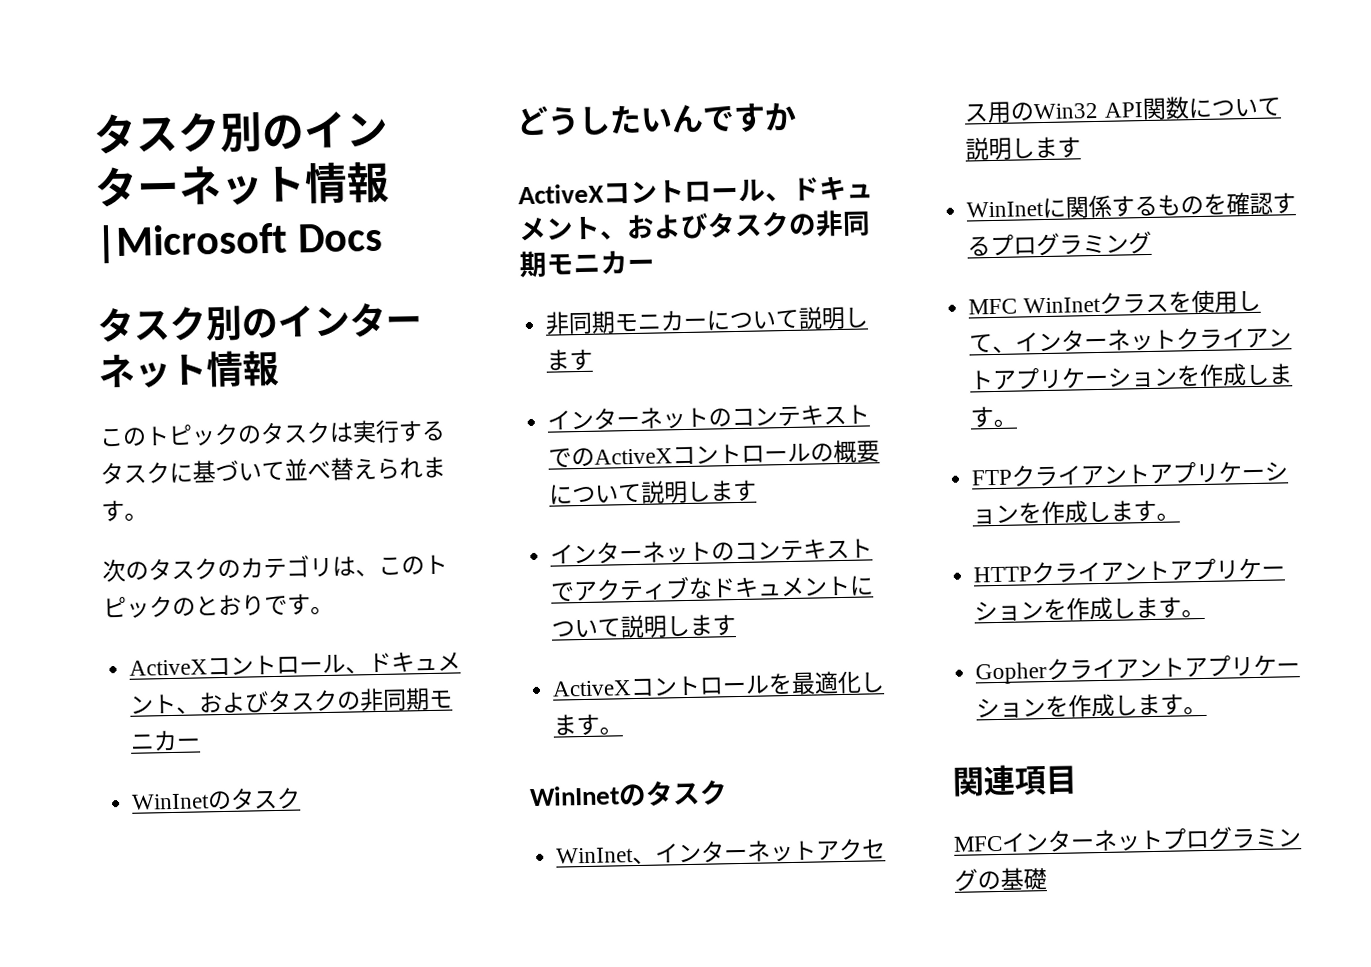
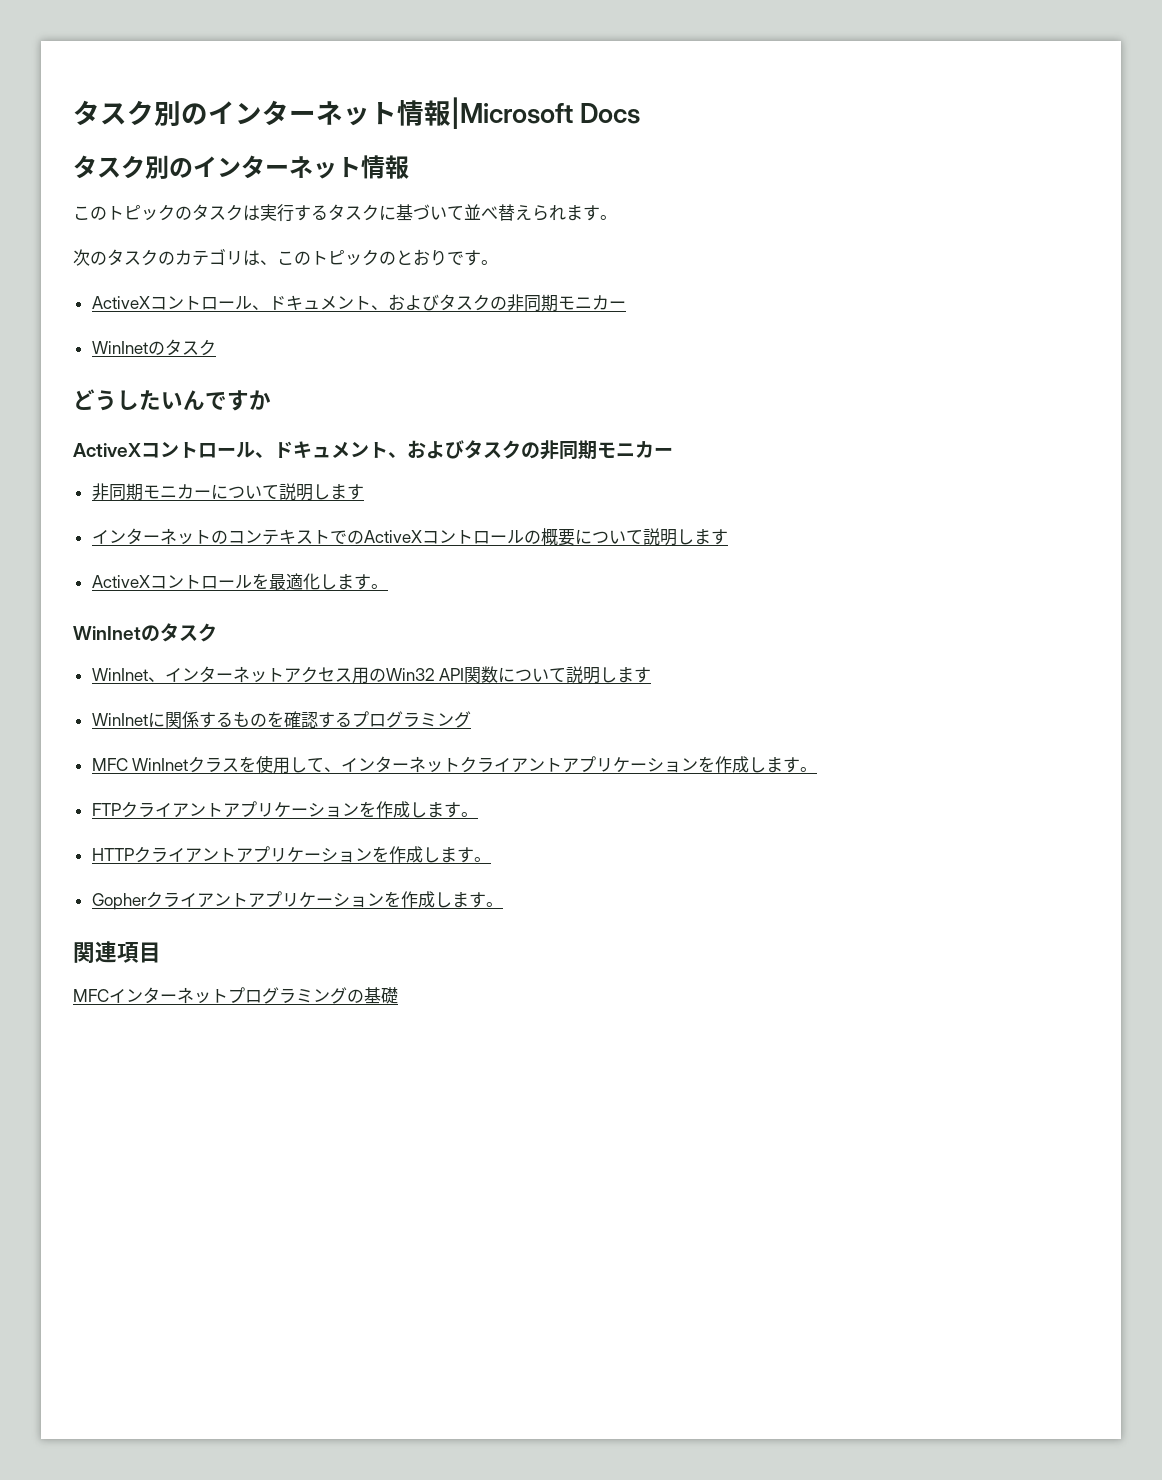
[550,538,874,564] [550,575,875,602] [551,614,737,639] // インターネットのコンテキストでアクティブなドキュメントについて説明します -> (728, 537) none

